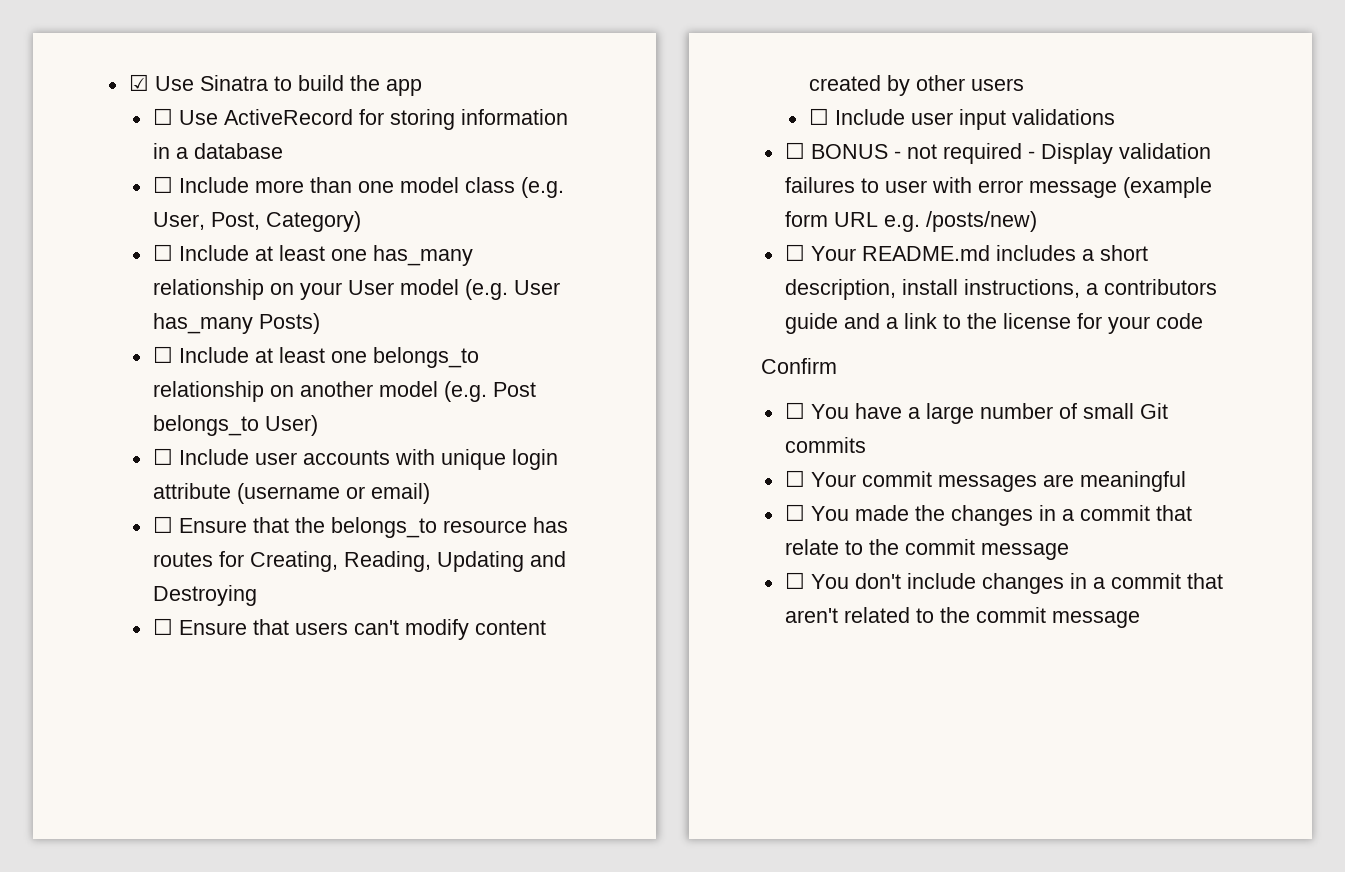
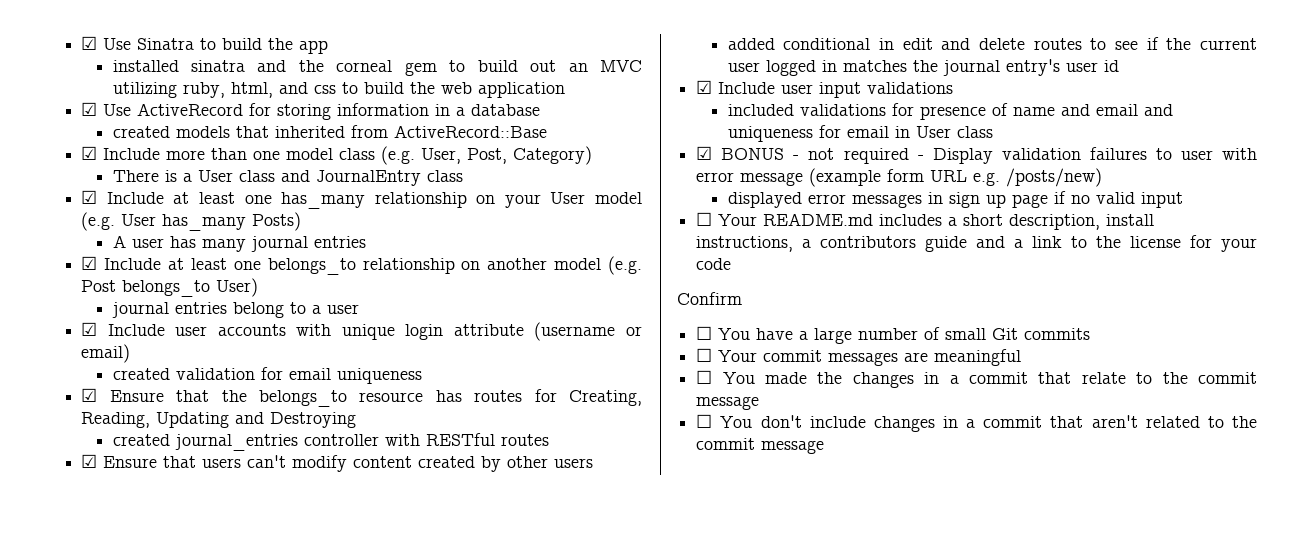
[152,108,173,125] ☐ -> [112,60,642,76] [112,82,565,98] [81,102,98,116] installed sinatra and the corneal gem to build out an MVC utilizing ruby, html, and css to build the web application // ☑
[152,176,173,193] ☐ -> [112,125,547,138] [81,146,98,160] created models that inherited from ActiveRecord::Base // ☑
[152,244,173,261] ☐ -> [112,170,463,186] [81,190,98,204] There is a User class and JournalEntry class // ☑
[152,346,173,363] ☐ -> [112,235,366,252] [81,256,98,270] A user has many journal entries // ☑
[152,448,173,465] ☐ -> [111,302,359,318] [81,322,98,336] journal entries belong to a user // ☑
[152,516,173,533] ☐ -> [112,367,422,384] [81,388,98,402] created validation for email uniqueness // ☑
[152,618,173,635] ☐ -> [112,433,549,451] [81,454,98,468] created journal_entries controller with RESTful routes // ☑
[808,108,1115,130] [784,142,805,159] ☐ Include user input validations // ☐ -> [727,37,1257,50] [727,59,1119,76] [696,80,954,98] [727,103,1173,120] [727,125,993,142] [696,146,713,160] added conditional in edit and delete routes to see if the current user logged in matches the journal entry's user id // ☑ Include user input validations // included validations for presence of name and email and uniqueness for email in User class // ☑
(1037, 221) none -> [727,191,1183,208] // displayed error messages in sign up page if no valid input

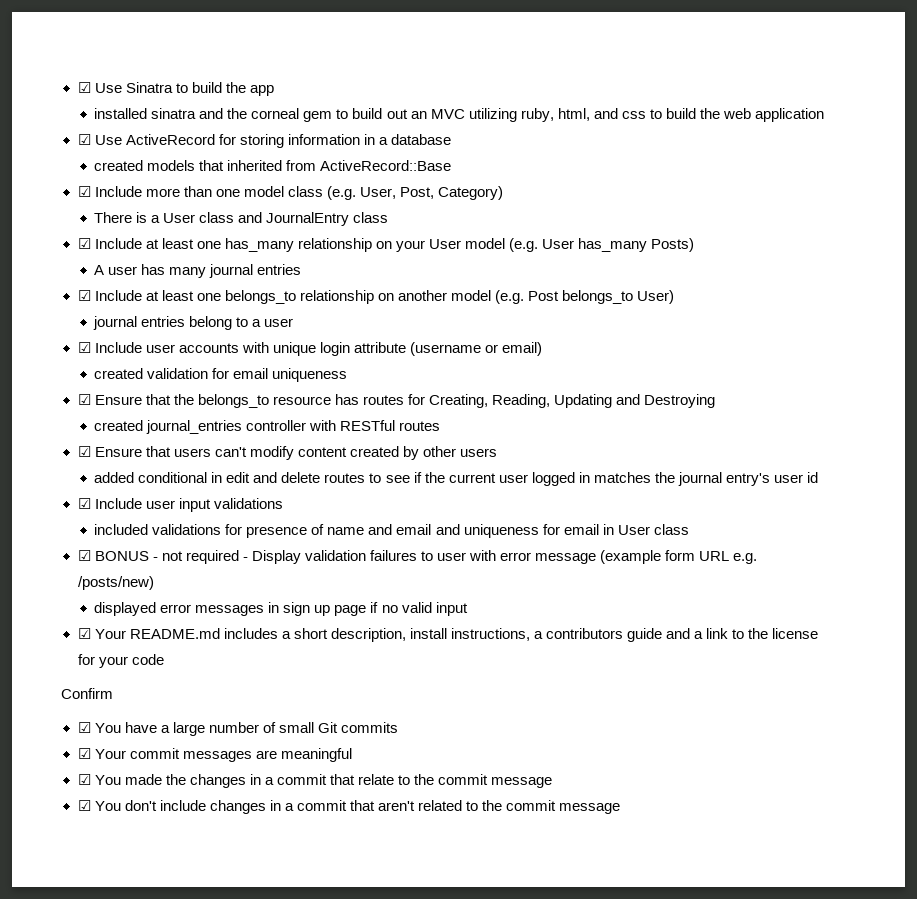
[696,212,713,226] ☐ -> [77,628,91,639] ☑
[696,326,713,340] ☐ -> [77,722,91,733] ☑
[696,348,713,362] ☐ -> [77,748,91,759] ☑
[696,370,713,384] ☐ -> [77,774,91,785] ☑
[696,414,713,428] ☐ -> [77,800,91,811] ☑

